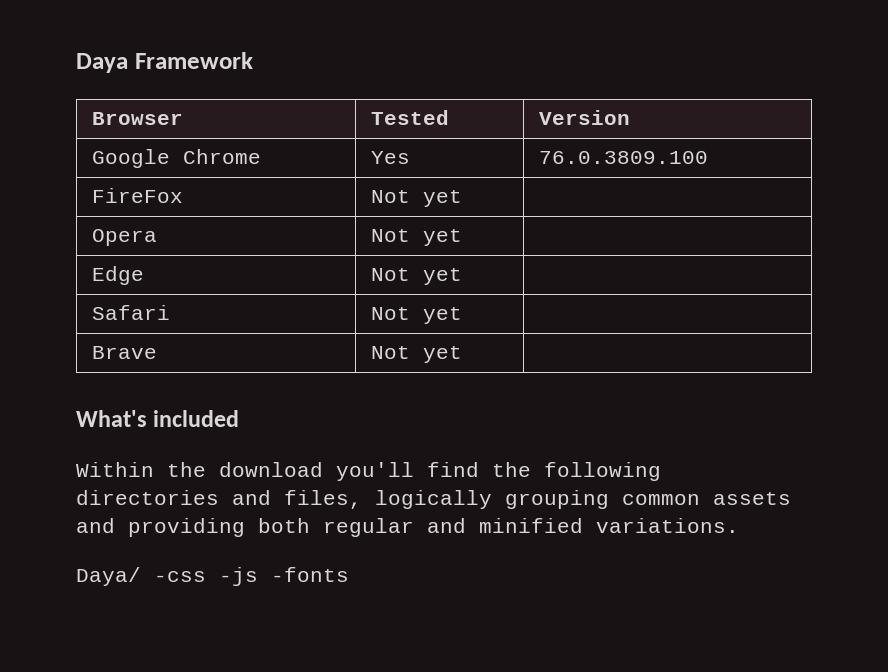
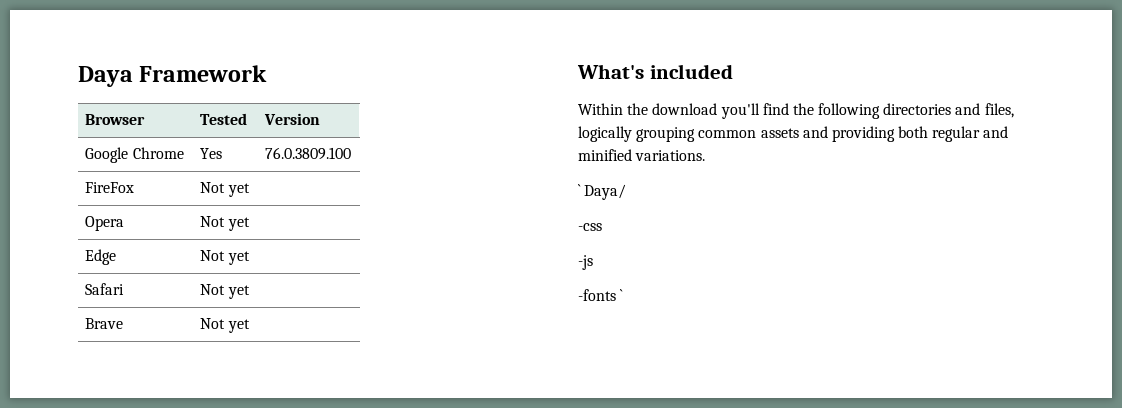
(739, 525) none -> [578,184,581,196] `
(141, 576) none -> (627, 192) //
(206, 576) none -> (602, 227) //
[271,567,349,582] -fonts -> [578,289,624,301] // -fonts `

